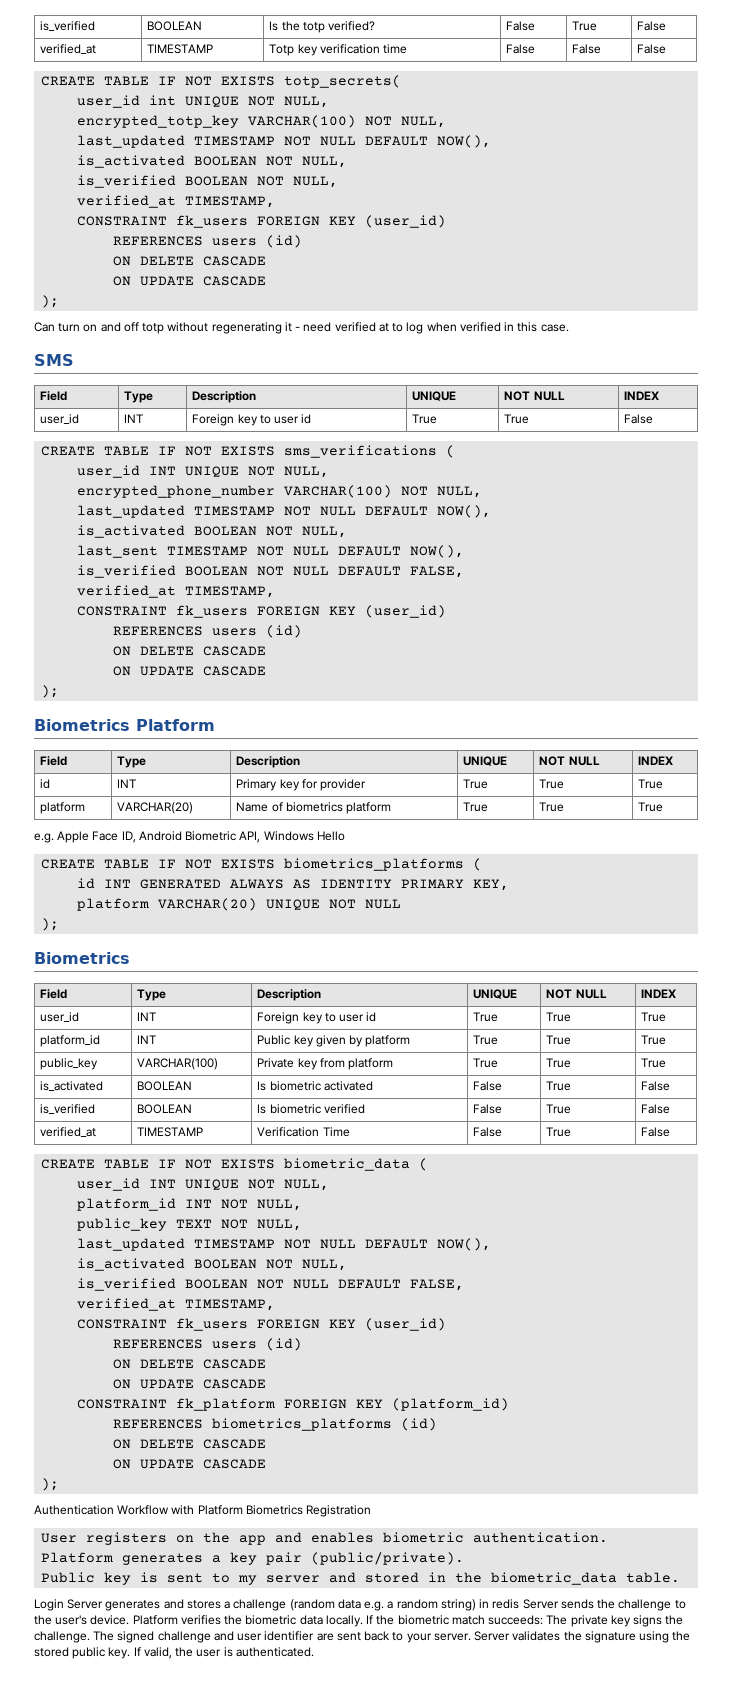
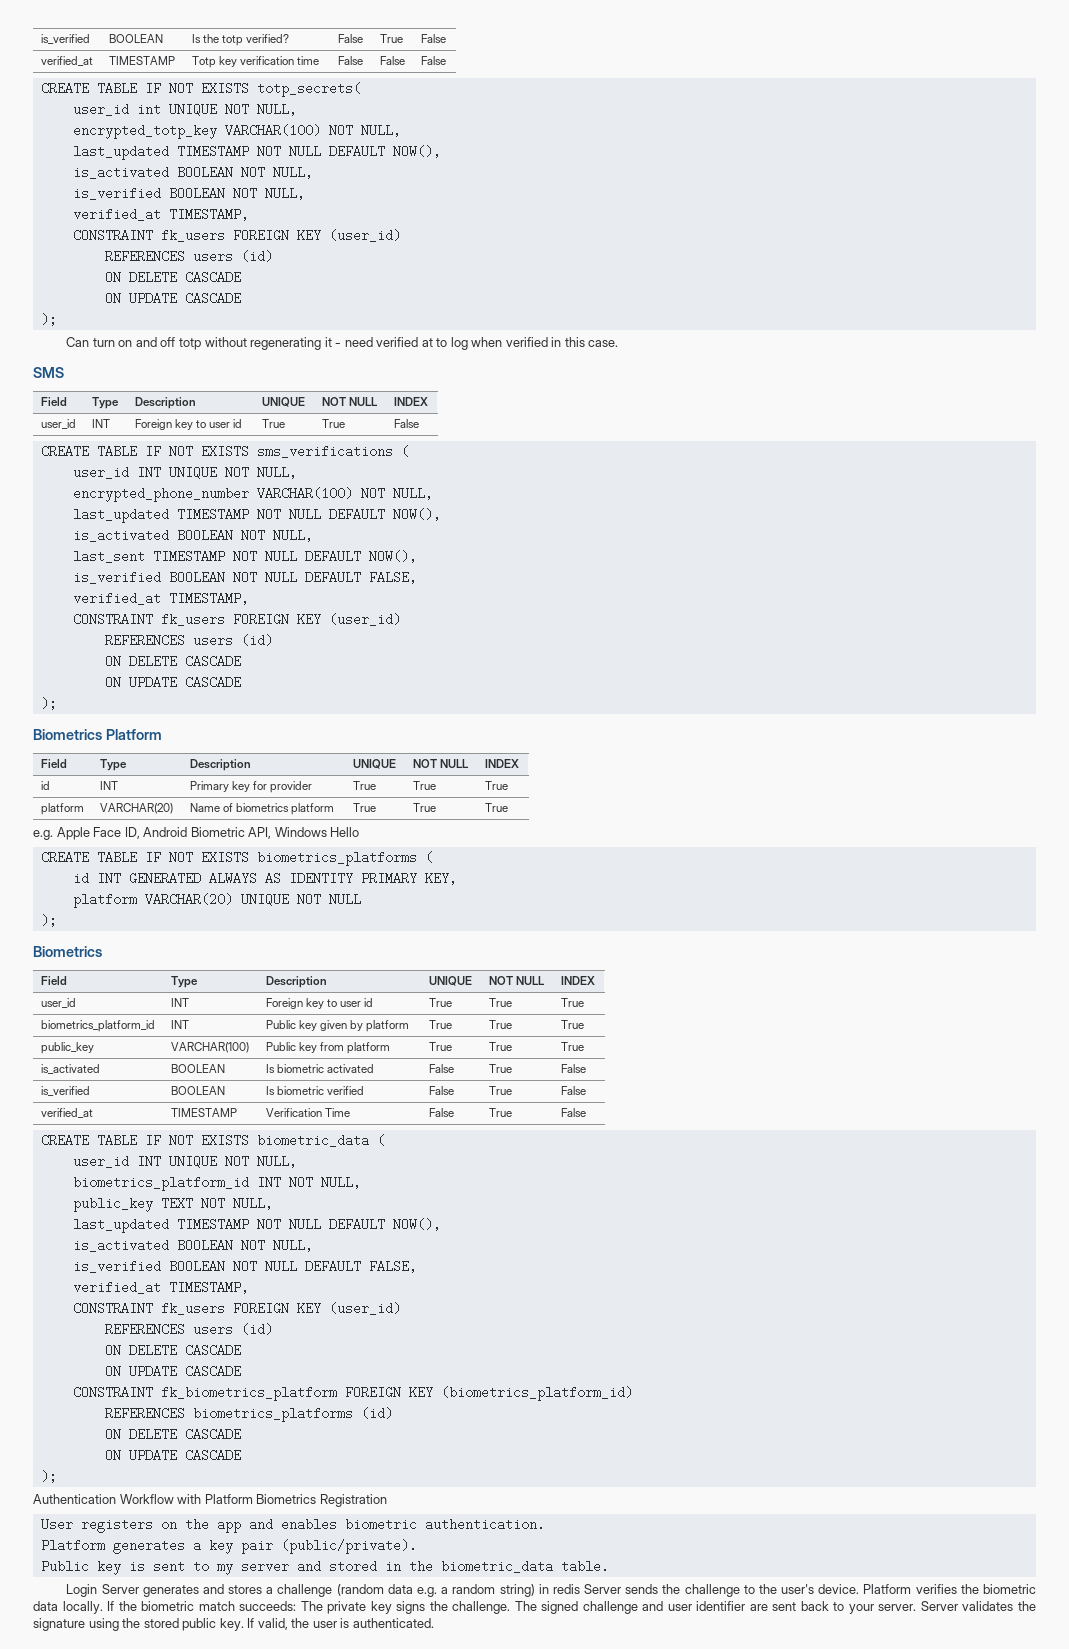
[40,1035,101,1047] platform_id -> [40,1020,155,1032] biometrics_platform_id
[257,1058,295,1068] Private -> [265,1042,296,1051] Public
[77,1198,177,1211] platform_id -> [72,1176,249,1191] biometrics_platform_id
[176,1398,510,1411] fk_platform FOREIGN KEY (platform_id) -> [160,1386,633,1401] fk_biometrics_platform FOREIGN KEY (biometrics_platform_id)

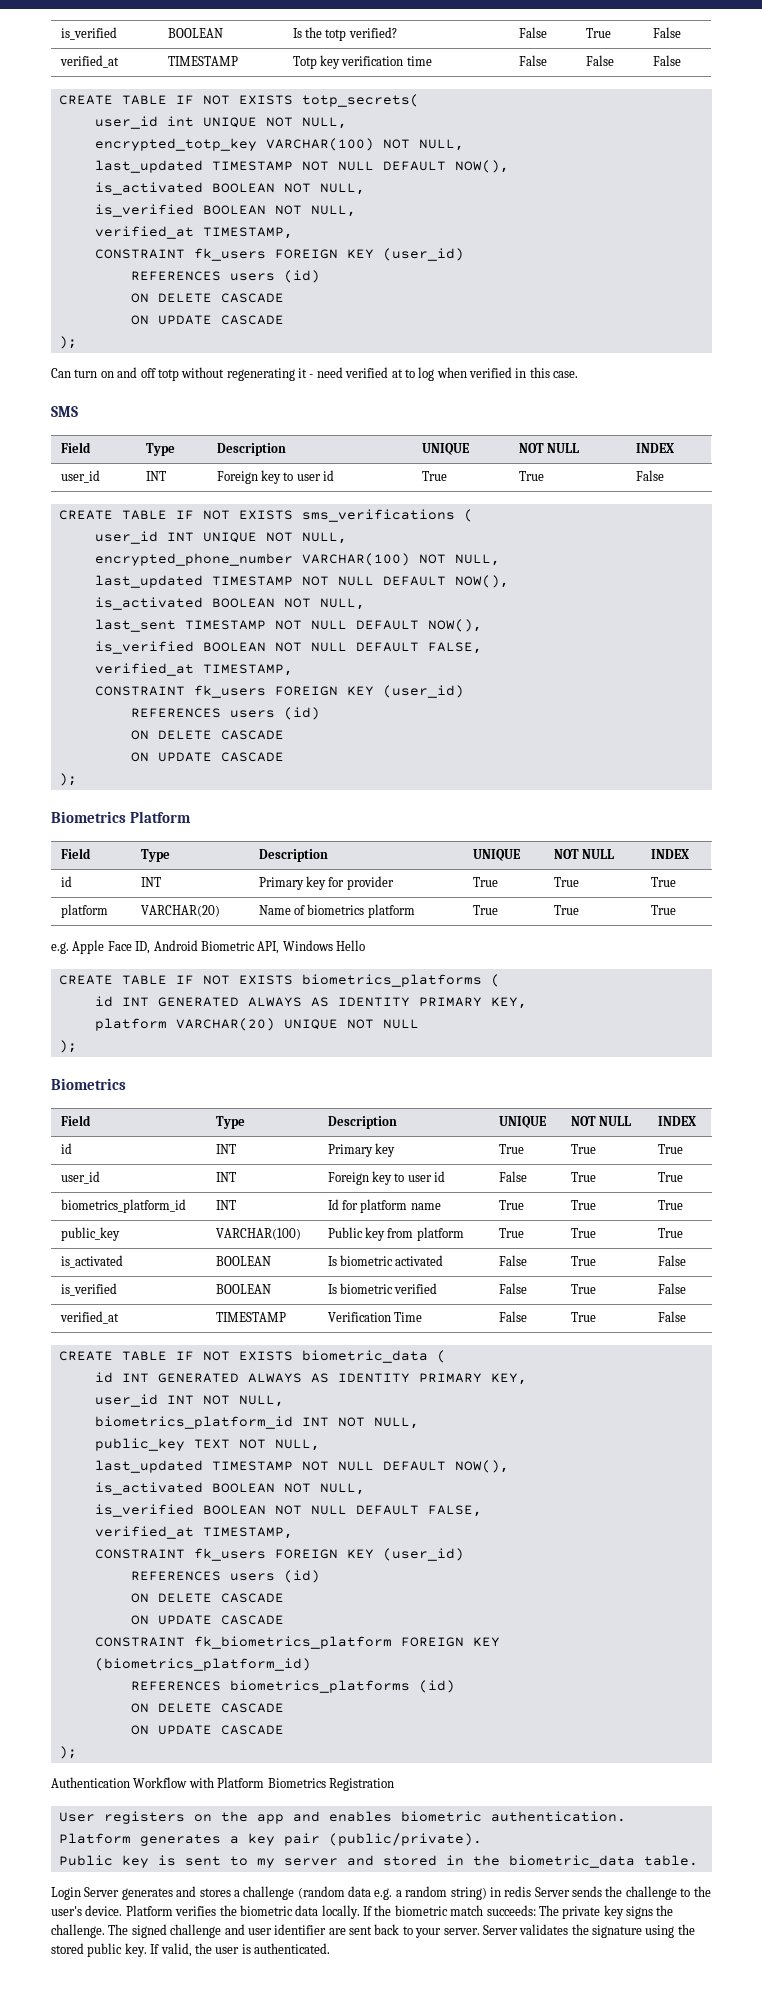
[40,998,76,1008] [170,998,189,1007] [265,998,374,1009] [428,998,452,1007] // user_id | INT | Foreign key to user id | True -> [60,1143,72,1154] [215,1144,236,1154] [327,1143,395,1157] [498,1144,524,1154] [570,1144,596,1154] [657,1144,683,1154] [60,1171,100,1184] [215,1172,236,1182] [327,1171,446,1185] [498,1171,527,1182] // id | INT | Primary key | True | True | True // user_id | INT | Foreign key to user id | False
[265,1020,410,1032] Public key given by platform -> [327,1199,441,1213] Id for platform name
[72,1155,217,1168] // user_id INT UNIQUE -> [94,1372,527,1385] [94,1394,194,1407] // id INT GENERATED ALWAYS AS IDENTITY PRIMARY KEY, // user_id INT

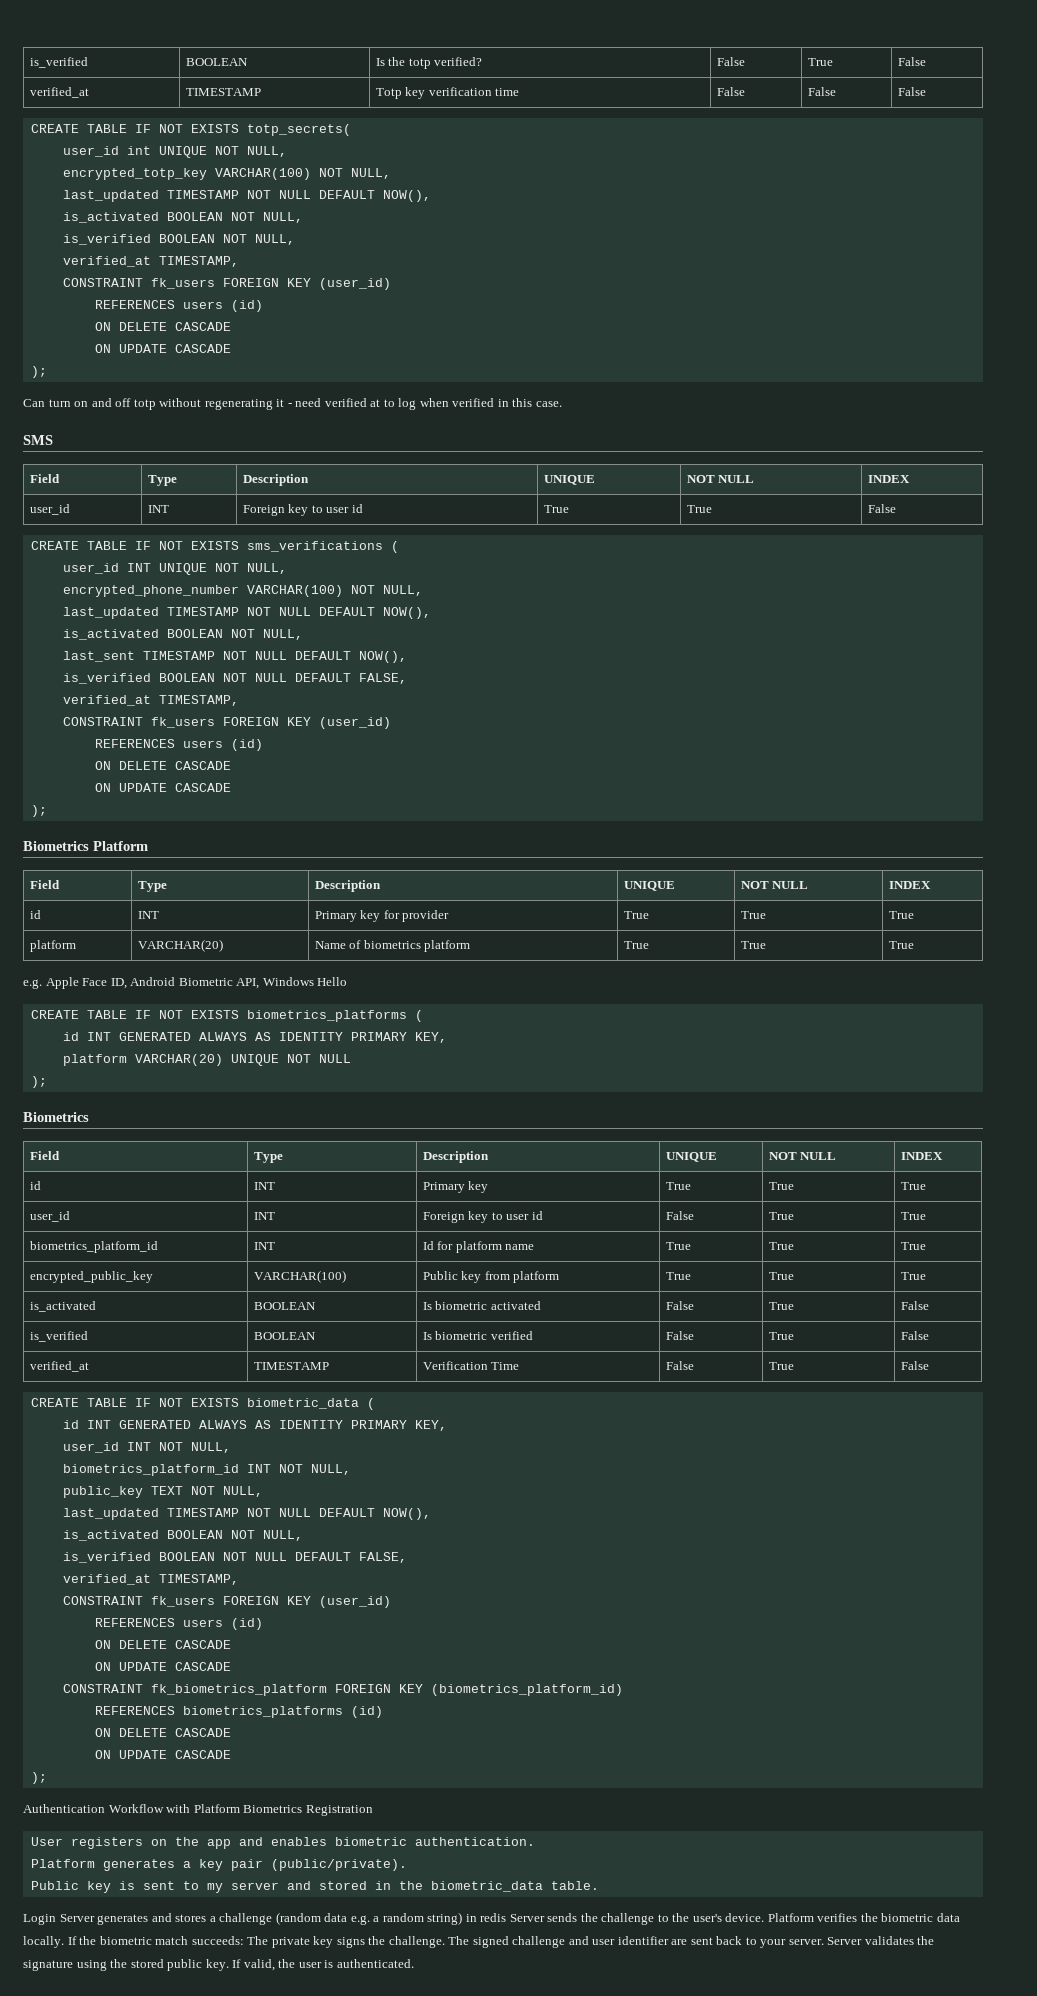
[60,1227,120,1241] public_key -> [29,1271,153,1283] encrypted_public_key

